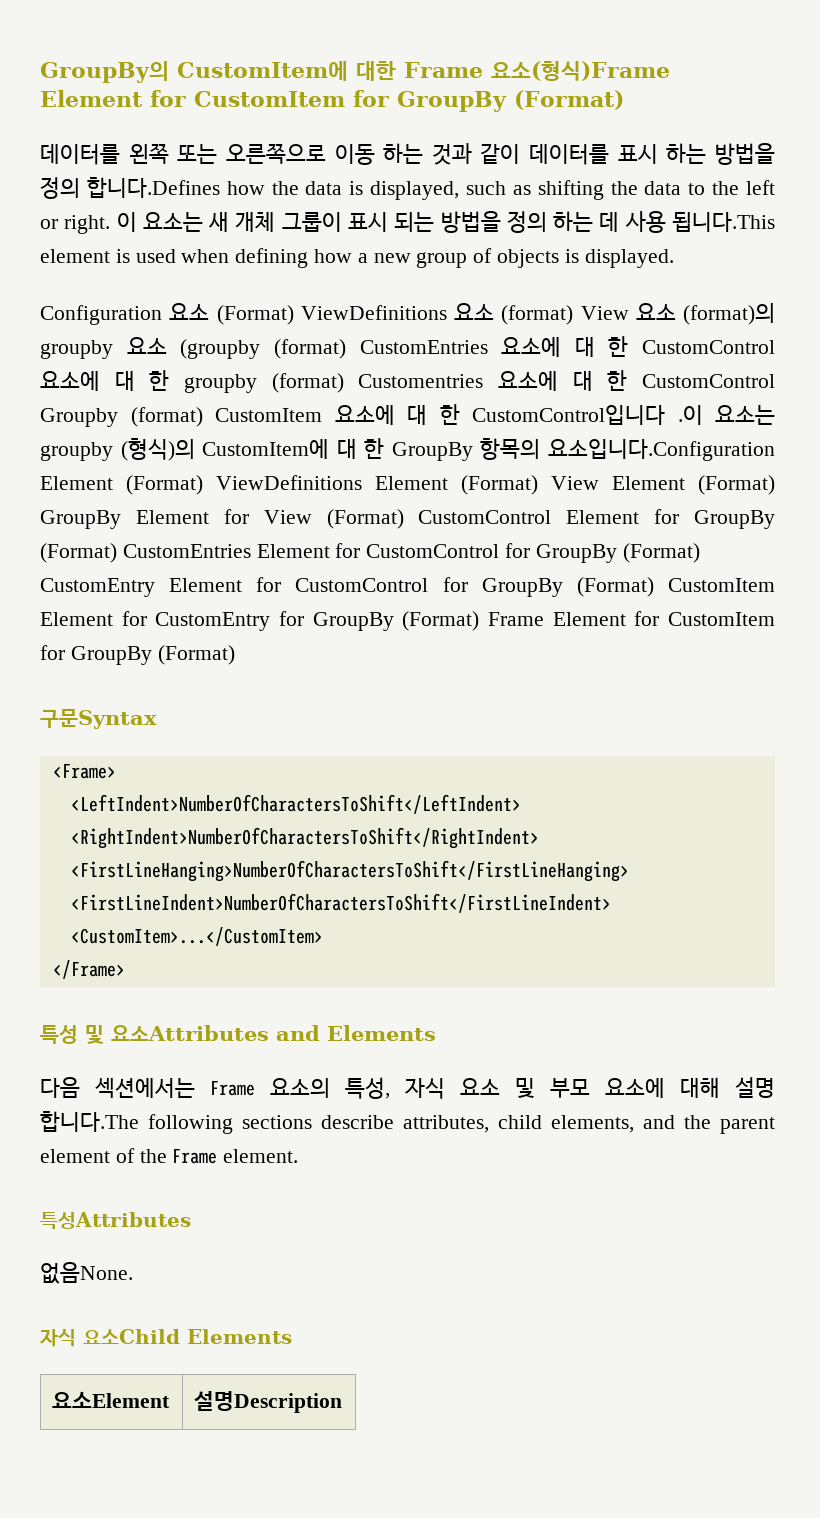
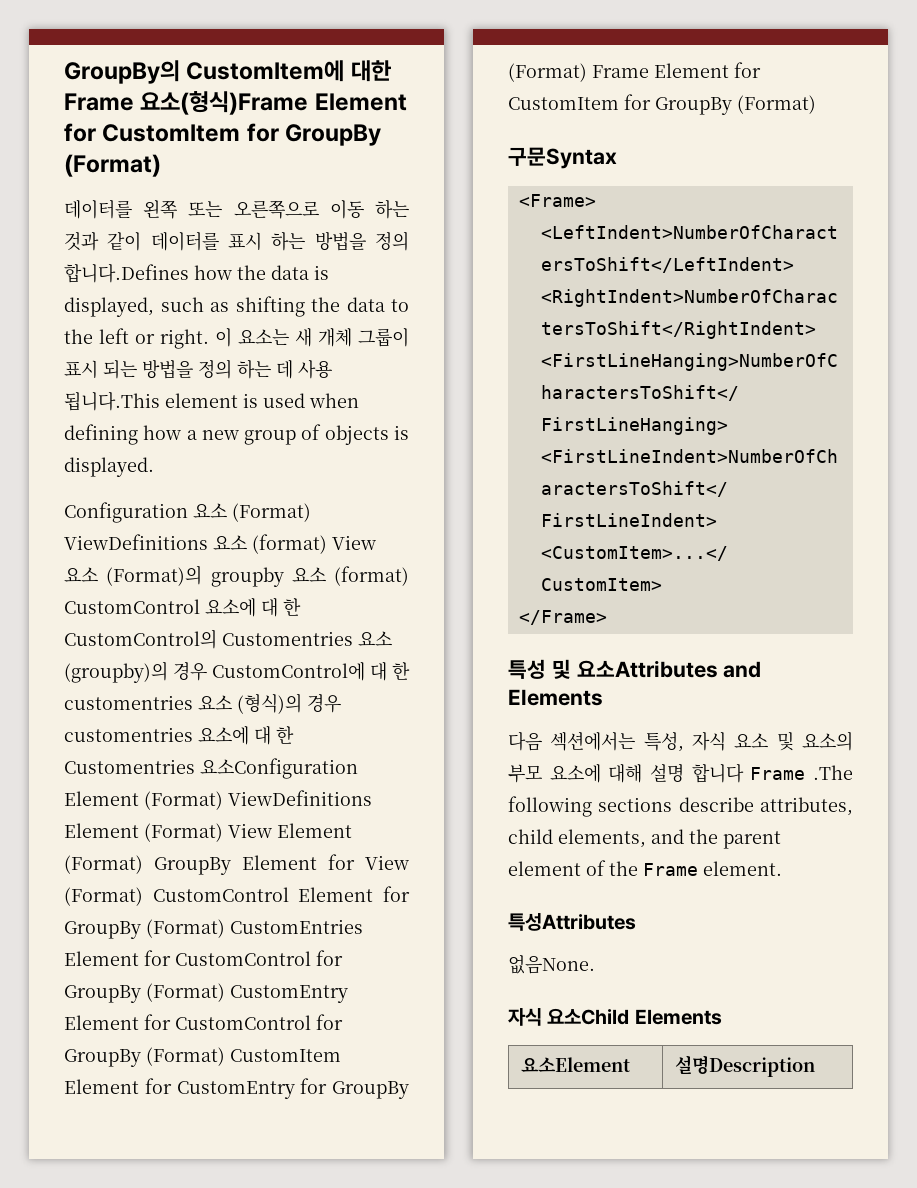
[683,303,775,325] (format)의 -> [106,565,203,586] (Format)의
[180,336,775,359] [40,370,775,393] [40,404,775,427] [40,438,775,461] (groupby (format) CustomEntries 요소에 대 한 CustomControl 요소에 대 한 groupby (format) Customentries 요소에 대 한 CustomControl Groupby (format) CustomItem 요소에 대 한 CustomControl입니다 .이 요소는 groupby (형식)의 CustomItem에 대 한 GroupBy 항목의 요소입니다.Configuration -> [334,566,409,586] [64,598,301,617] [64,629,392,649] [64,661,410,683] [64,693,341,714] [64,726,294,745] [64,758,358,779] (format) CustomControl 요소에 대 한 CustomControl의 Customentries 요소 (groupby)의 경우 CustomControl에 대 한 customentries 요소 (형식)의 경우 customentries 요소에 대 한 Customentries 요소Configuration
[210,1078,330,1098] Frame 요소의 -> (636, 741) none
(535, 1088) none -> [802,731,853,751] 요소의
[40,1111,139,1132] 합니다.The -> [691,763,853,783] 합니다 Frame .The

